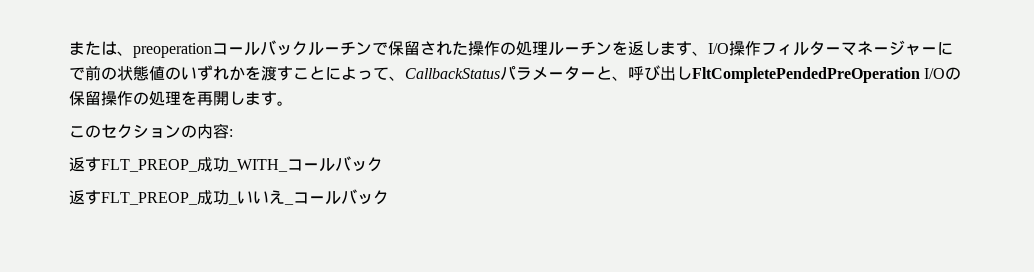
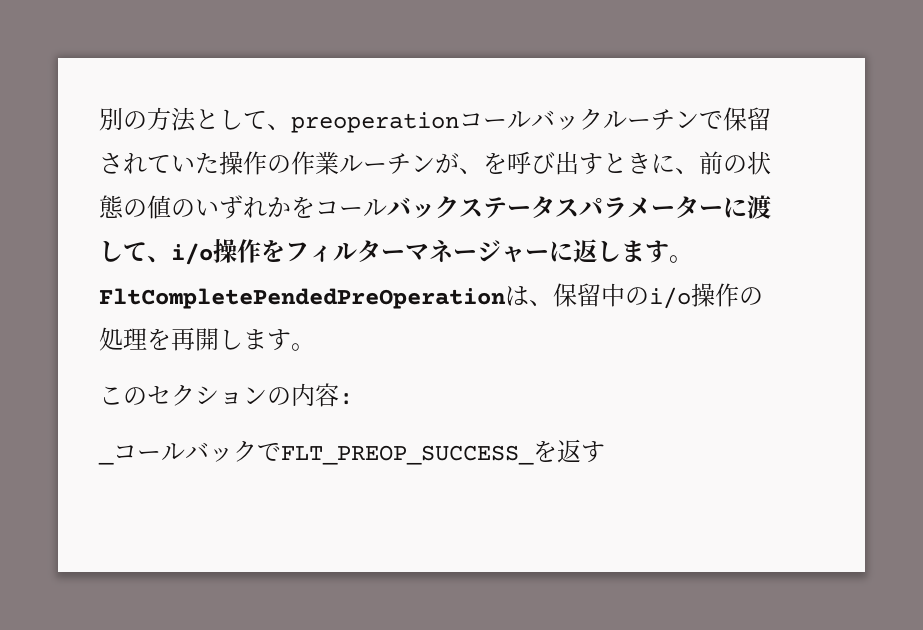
[69,41,117,55] または -> [99,107,267,132] 別の方法として
(452, 48) none -> [147,155,195,173] てい
[516,41,761,56] 処理ルーチンを返します、I/O操作 -> [291,151,771,175] [99,195,771,219] [99,239,285,265] 作業ルーチンが、を呼び出すときに、前の状態の値のいずれかをコールバックステータスパラメーターに渡して、i/o操作を
[69,65,962,83] [69,91,101,106] で前の状態値のいずれかを渡すことによって、CallbackStatusパラメーターと、呼び出しFltCompletePendedPreOperation I/Oの保留 -> [573,239,693,263] [99,283,691,309] 返します。FltCompletePendedPreOperationは、保留中のi/o
[69,156,383,172] [69,190,285,205] 返すFLT_PREOP_成功_WITH_コールバック // 返すFLT_PREOP_成功_いいえ -> (353, 399) none
(389, 197) none -> [257,439,605,465] でFLT_PREOP_SUCCESS_を返す

